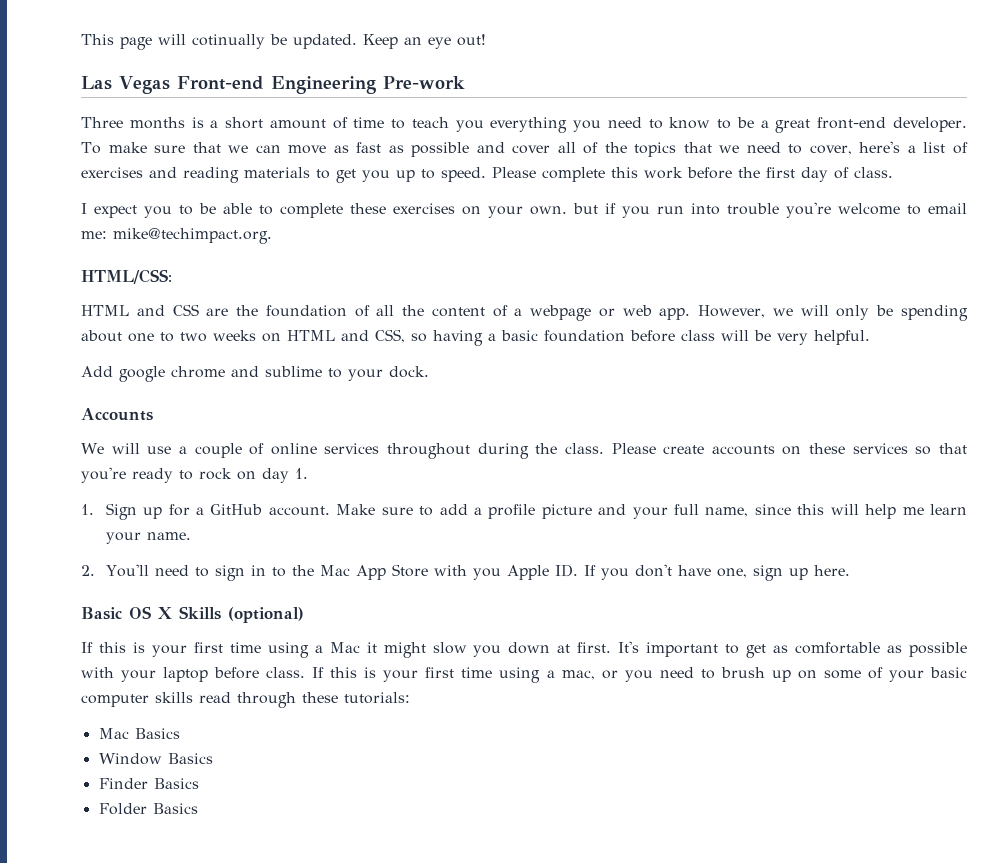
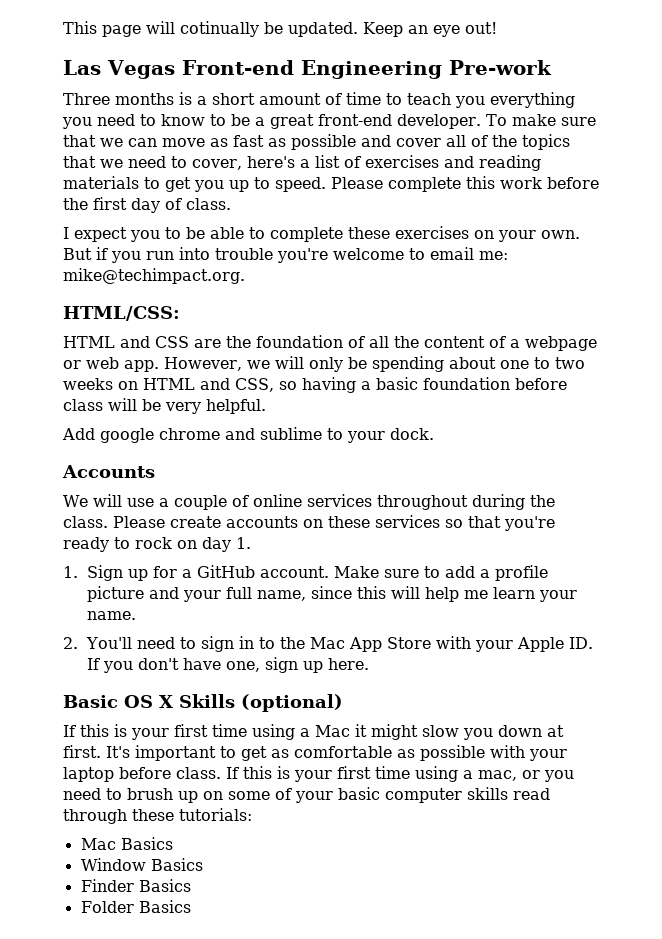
[573,203,598,214] but -> [63,248,92,260] But
[472,568,501,580] you -> [475,640,514,652] your

